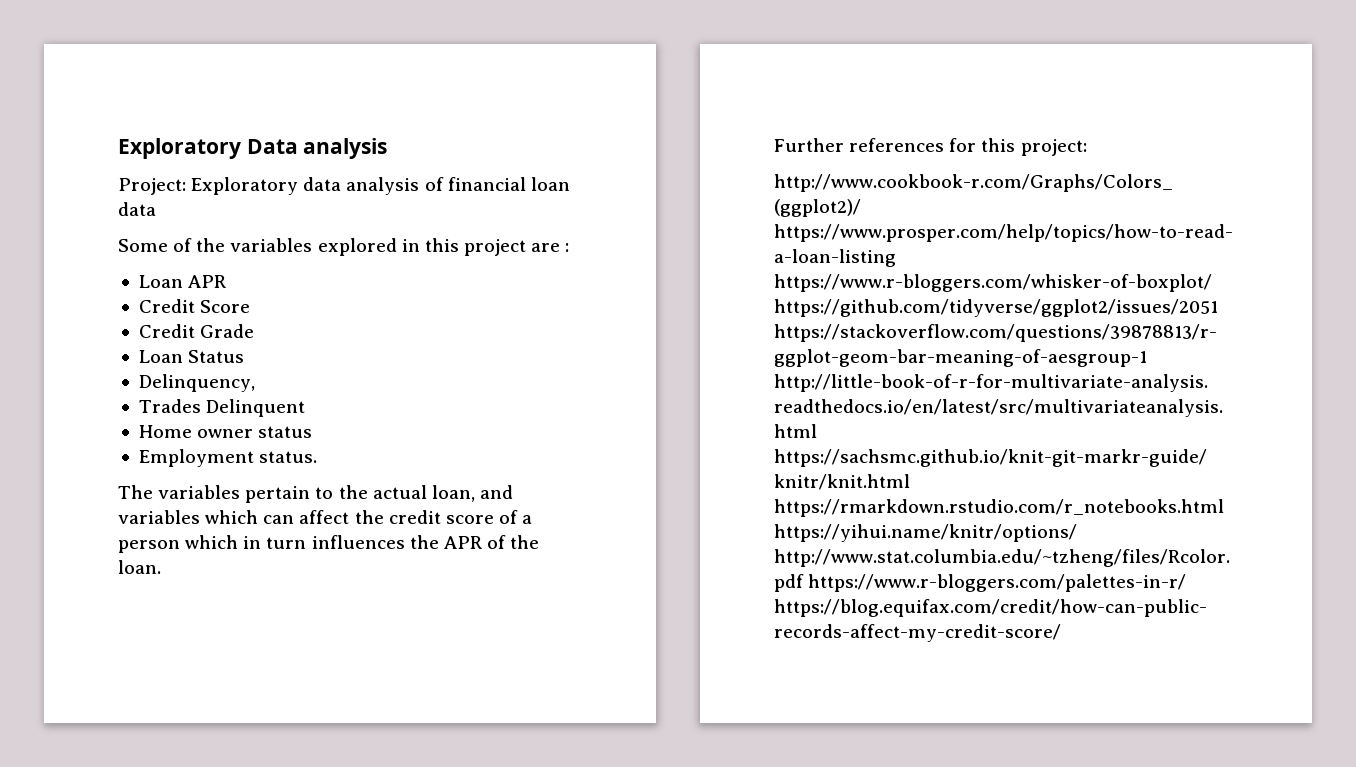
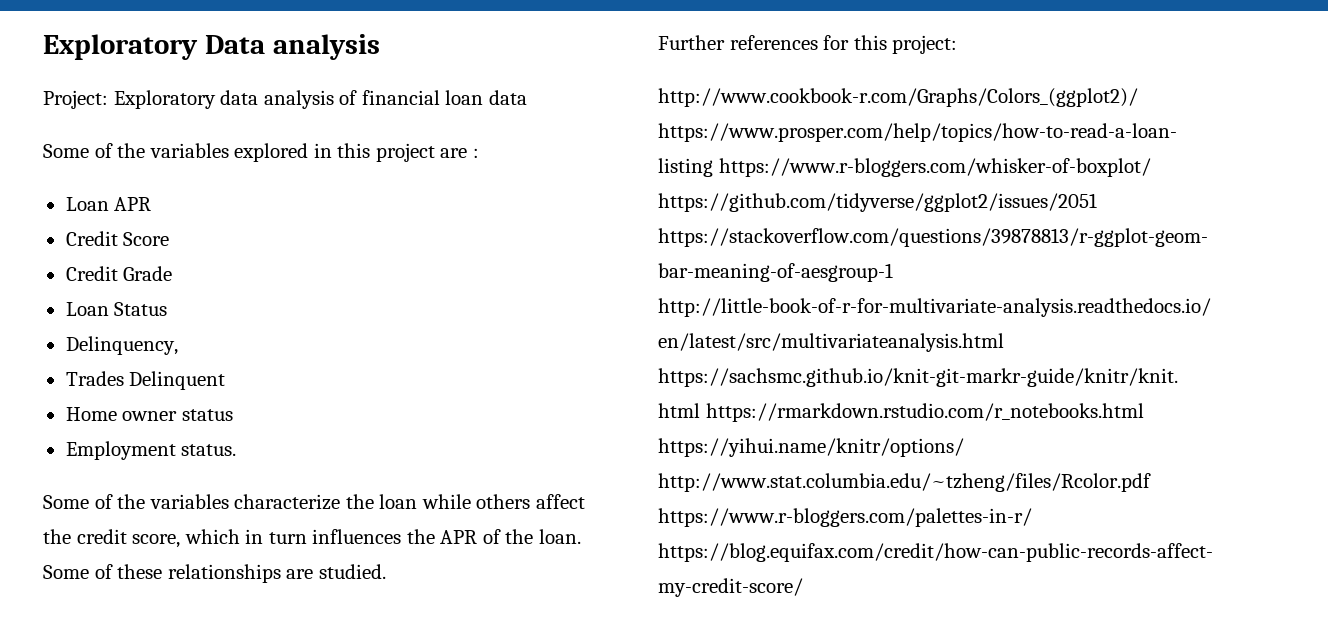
[118,485,513,503] [118,510,533,524] [118,540,180,553] The variables pertain to the actual loan, and variables which can affect the credit score of a person -> [43,494,585,510] [43,529,181,548] Some of the variables characterize the loan while others affect the credit score,
(161, 567) none -> [43,564,386,583] Some of these relationships are studied.

